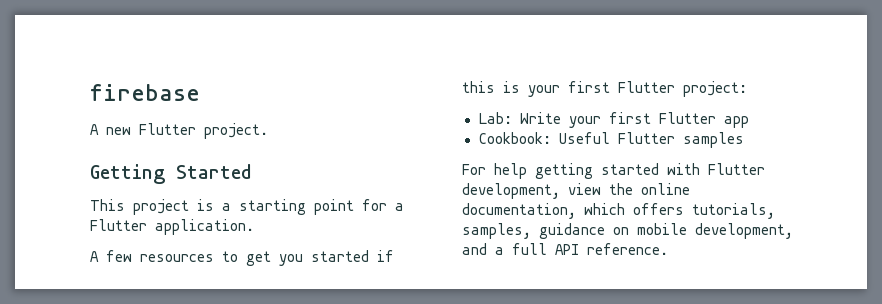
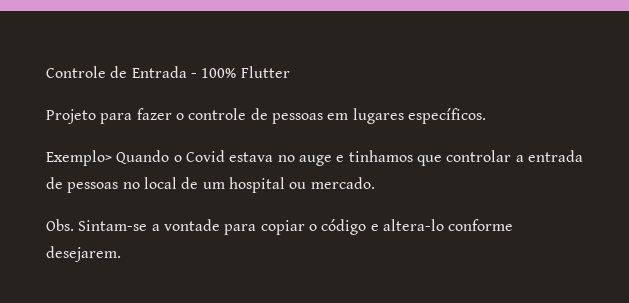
[90,84,200,101] [90,123,268,139] [90,164,252,184] [90,199,404,215] [90,219,254,235] [90,250,394,266] [462,81,747,97] [478,112,749,128] [478,132,744,148] [462,163,765,179] [462,183,690,199] [462,203,775,219] [462,223,793,239] [462,243,668,255] firebase // A new Flutter project. // Getting Started // This project is a starting point for a Flutter application. // A few resources to get you started if this is your first Flutter project: // Lab: Write your first Flutter app // Cookbook: Useful Flutter samples // For help getting started with Flutter development, view the online documentation, which offers tutorials, samples, guidance on mobile development, and a full API reference. -> [46,66,290,78] [46,108,486,124] [46,150,583,166] [46,177,375,193] [46,219,514,235] [46,246,121,262] Controle de Entrada - 100% Flutter // Projeto para fazer o controle de pessoas em lugares específicos. // Exemplo> Quando o Covid estava no auge e tinhamos que controlar a entrada de pessoas no local de um hospital ou mercado. // Obs. Sintam-se a vontade para copiar o código e altera-lo conforme desejarem.

